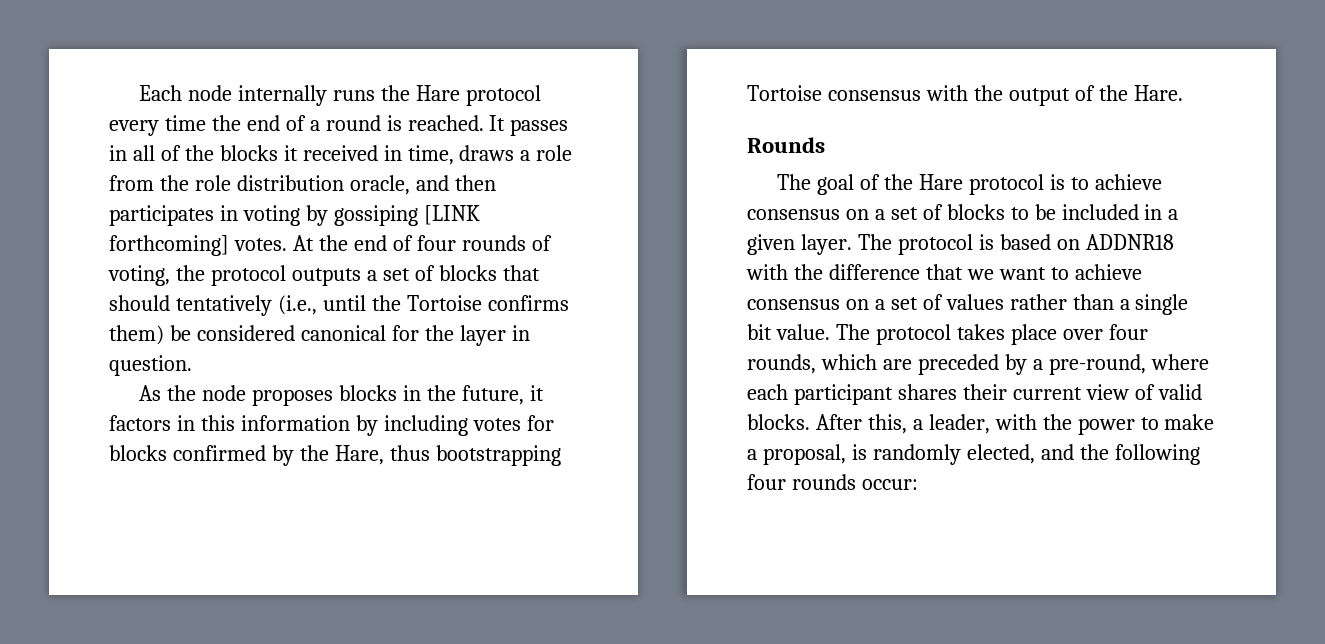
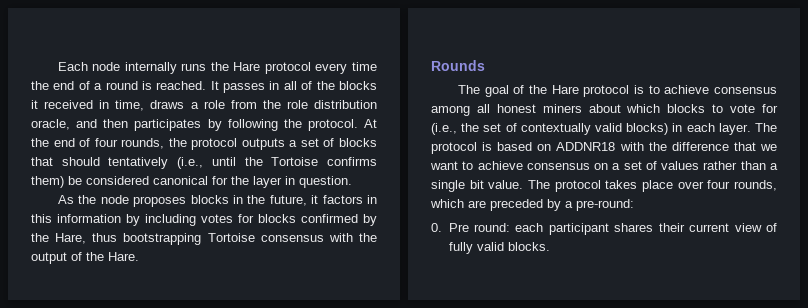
[219,205,480,226] [109,235,287,256] in voting by gossiping [LINK forthcoming] votes. -> [207,119,358,131] by following the protocol.
[461,235,552,251] [108,265,170,286] rounds of voting, -> [121,138,165,149] rounds,
[845,204,1179,220] [747,234,795,255] on a set of blocks to be included in a given -> [431,104,778,116] [431,123,715,135] among all honest miners about which blocks to vote for (i.e., the set of contextually valid blocks) in each
[1048,354,1209,375] pre-round, where -> [576,199,634,211] [431,223,510,232] pre-round: // 0. Pre round:
(1155, 392) none -> [448,242,473,254] fully
[815,414,1215,435] [747,444,1200,465] [747,474,918,490] After this, a leader, with the power to make a proposal, is randomly elected, and the following four rounds occur: -> (550, 246) none

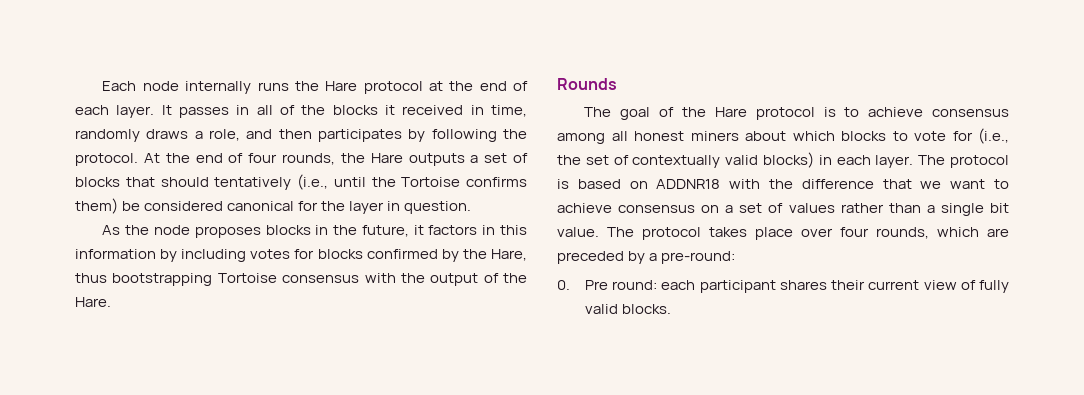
[315,62,377,74] [31,81,207,90] every time the end of a round is reached. -> [428,81,528,91] [75,105,155,118] at the end of each layer.
(145, 105) none -> [75,129,140,142] randomly
[203,100,377,109] [31,119,70,130] role from the role distribution oracle, -> [209,129,241,141] role,
[191,138,238,150] protocol -> [370,153,403,163] Hare

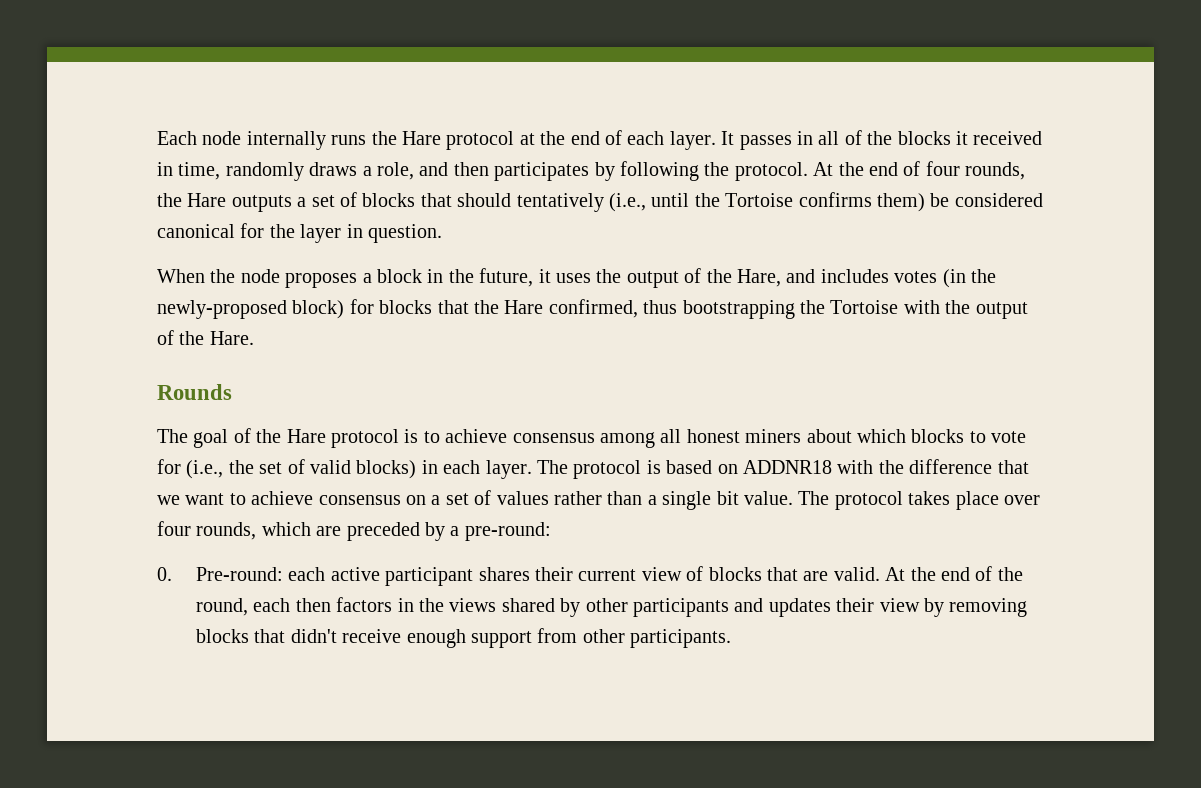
[102,225,121,235] As -> [157,269,205,283] When
[265,225,311,235] blocks -> [362,269,422,283] a block
[428,225,527,235] [75,249,527,262] [75,273,360,286] factors in this information by including votes for blocks confirmed by the Hare, thus bootstrapping Tortoise consensus -> [555,268,996,288] [157,299,899,319] uses the output of the Hare, and includes votes (in the newly-proposed block) for blocks that the Hare confirmed, thus bootstrapping the Tortoise
[632,155,721,168] contextually -> (305, 466) none
[584,280,696,290] Pre round: each -> [196,567,380,581] Pre-round: each active
[979,280,1010,293] [584,304,672,314] fully valid blocks. -> [708,566,1023,581] [196,597,1028,617] [196,628,732,648] blocks that are valid. At the end of the round, each then factors in the views shared by other participants and updates their view by removing blocks that didn't receive enough support from other participants.

